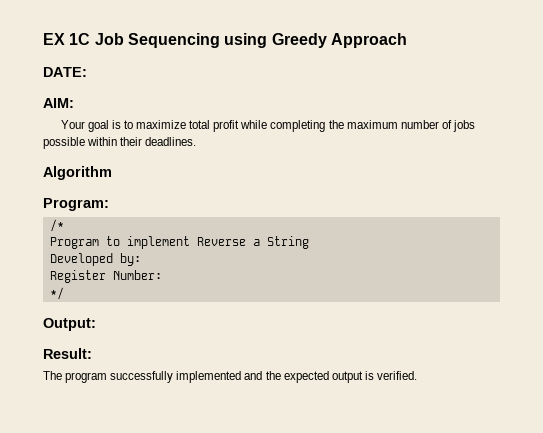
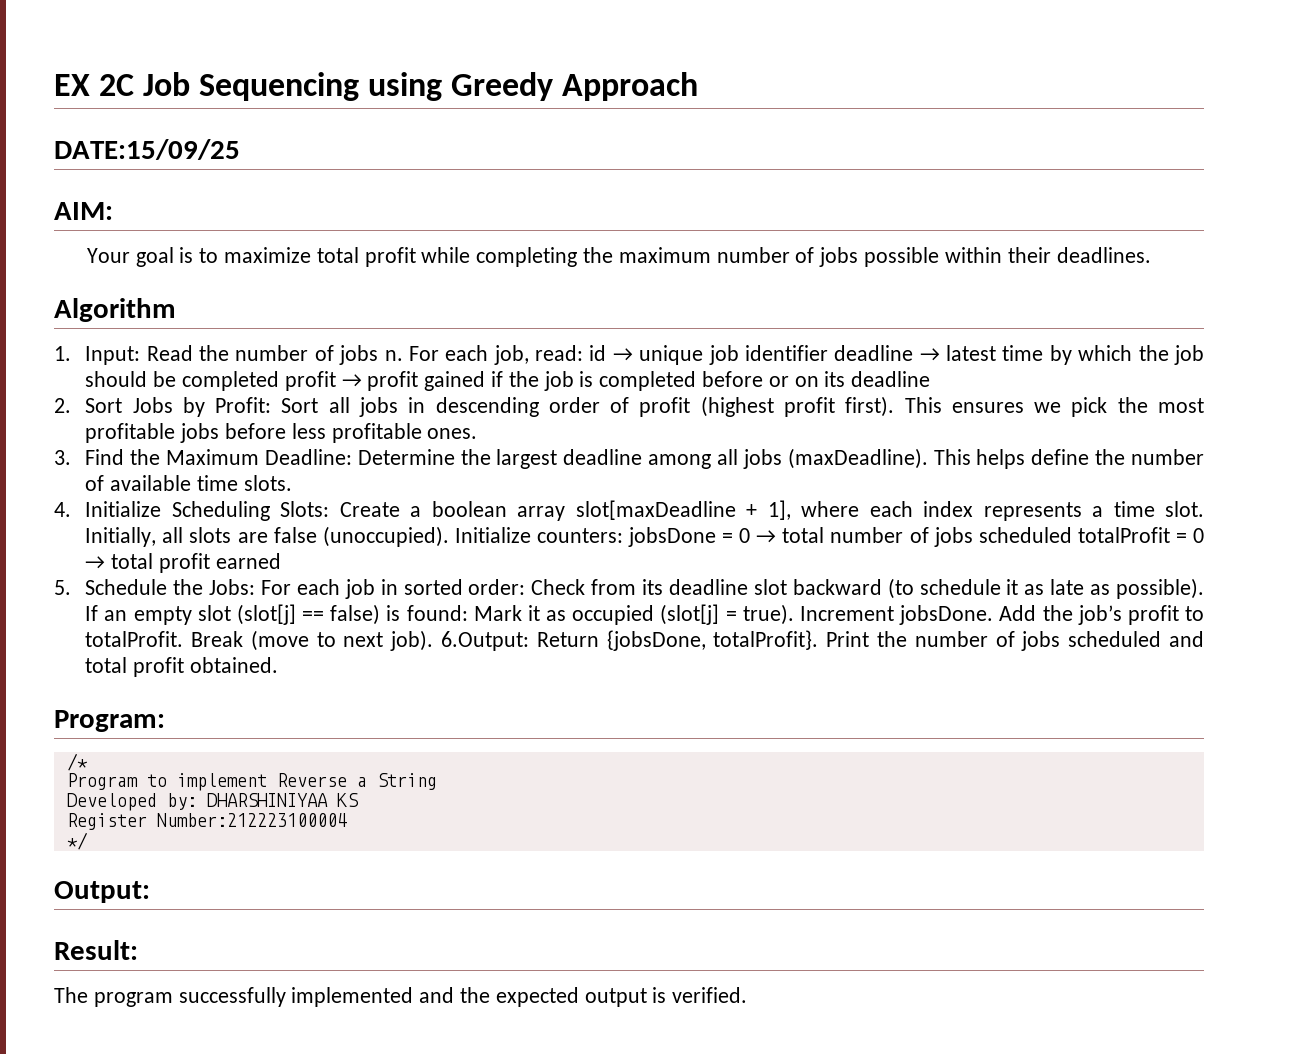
[69,33,91,45] 1C -> [99,74,135,96] 2C
[43,67,87,77] DATE: -> [54,139,240,160] DATE:15/09/25
(112, 173) none -> [54,345,1205,365] [85,371,931,391] [54,396,1204,417] [85,423,478,443] [54,448,1204,469] [85,475,292,491] [54,500,1204,521] [85,526,1204,547] [85,553,281,573] [54,578,1204,599] [85,604,1204,625] [85,630,1204,651] [85,657,278,677] // 1. Input: Read the number of jobs n. For each job, read: id → unique job identifier deadline → latest time by which the job should be completed profit → profit gained if the job is completed before or on its deadline // 2. Sort Jobs by Profit: Sort all jobs in descending order of profit (highest profit first). This ensures we pick the most profitable jobs before less profitable ones. // 3. Find the Maximum Deadline: Determine the largest deadline among all jobs (maxDeadline). This helps define the number of available time slots. // 4. Initialize Scheduling Slots: Create a boolean array slot[maxDeadline + 1], where each index represents a time slot. Initially, all slots are false (unoccupied). Initialize counters: jobsDone = 0 → total number of jobs scheduled totalProfit = 0 → total profit earned // 5. Schedule the Jobs: For each job in sorted order: Check from its deadline slot backward (to schedule it as late as possible). If an empty slot (slot[j] == false) is found: Mark it as occupied (slot[j] = true). Increment jobsDone. Add the job’s profit to totalProfit. Break (move to next job). 6.Output: Return {jobsDone, totalProfit}. Print the number of jobs scheduled and total profit obtained.
(141, 259) none -> [206,793,359,807] DHARSHINIYAA KS
[112,270,162,280] Number: -> [156,813,347,827] Number:212223100004

